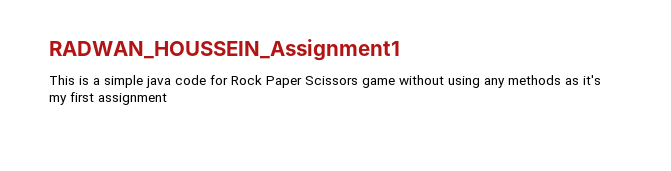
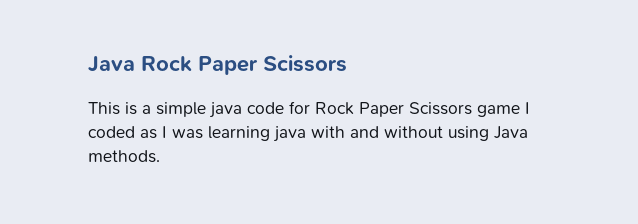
[49,39,400,61] RADWAN_HOUSSEIN_Assignment1 -> [88,55,347,75] Java Rock Paper Scissors
[399,75,601,88] [49,92,167,105] without using any methods as it's my first assignment -> [525,102,530,114] [88,126,528,142] [88,150,160,163] I coded as I was learning java with and without using Java methods.

